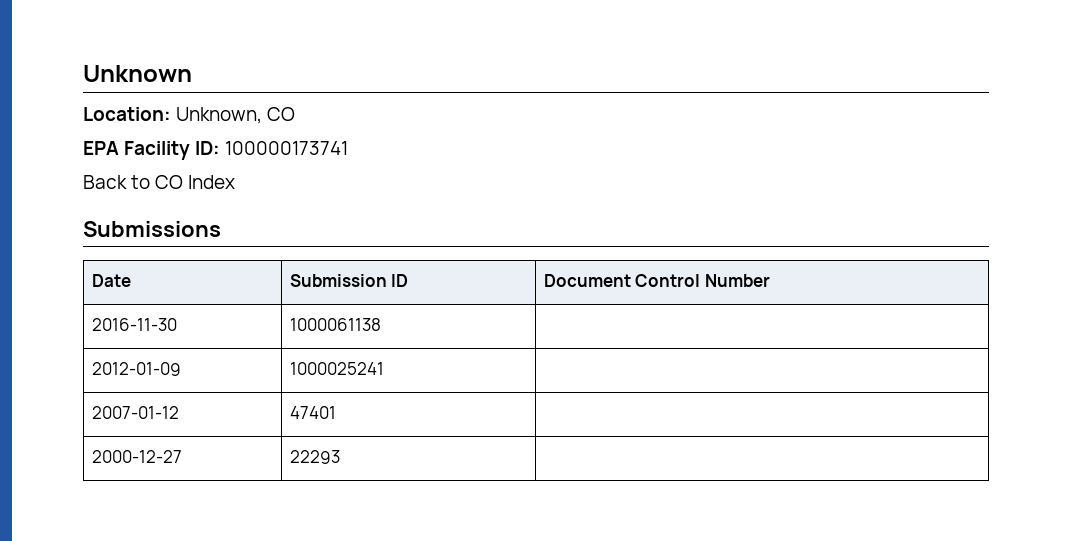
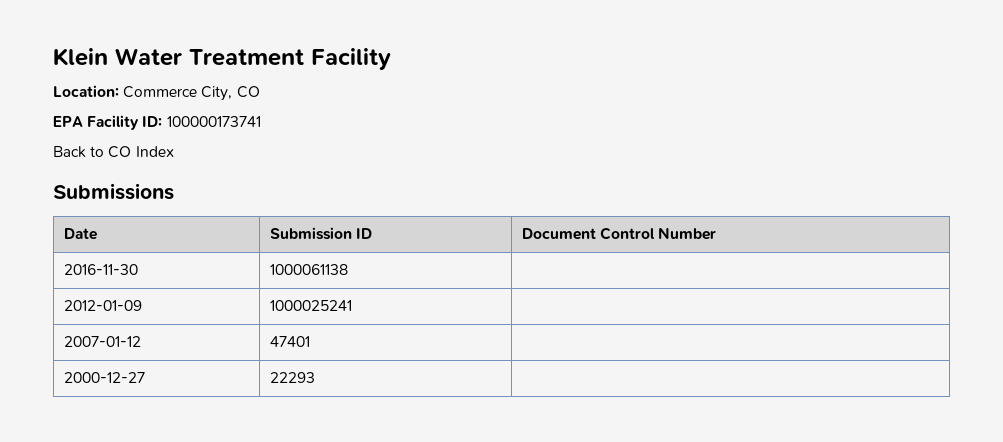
[83,65,192,82] Unknown -> [53,48,391,70] Klein Water Treatment Facility
[176,107,263,124] Unknown, -> [123,86,233,101] Commerce City,

